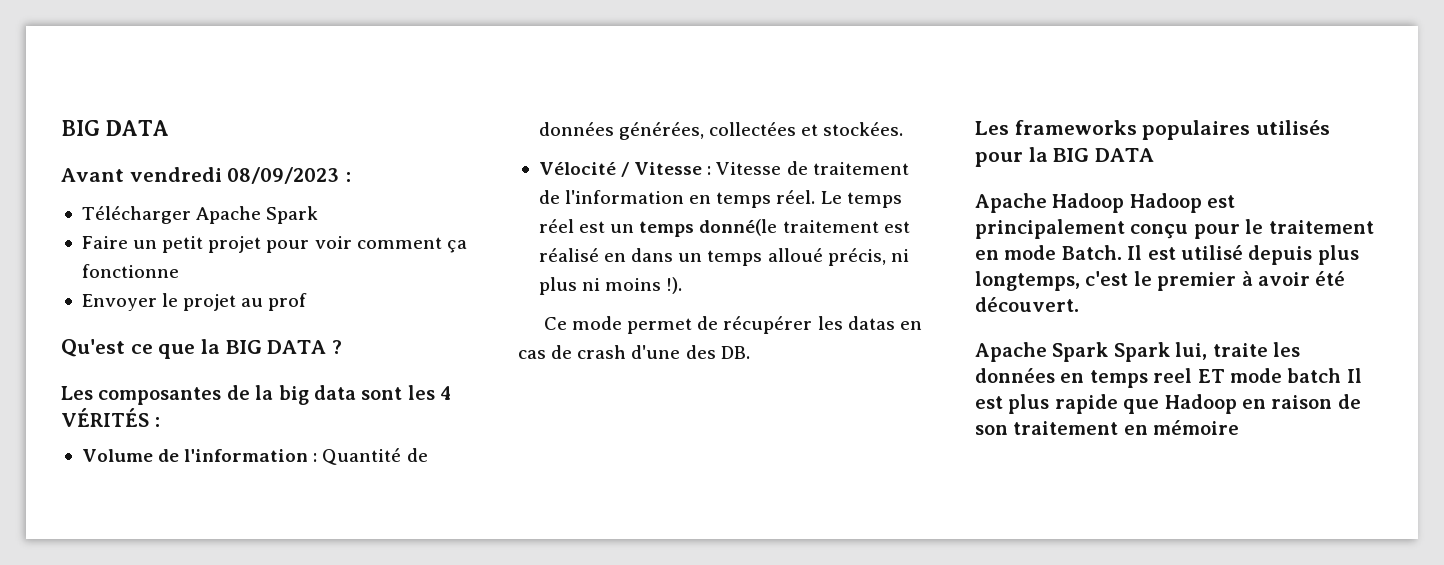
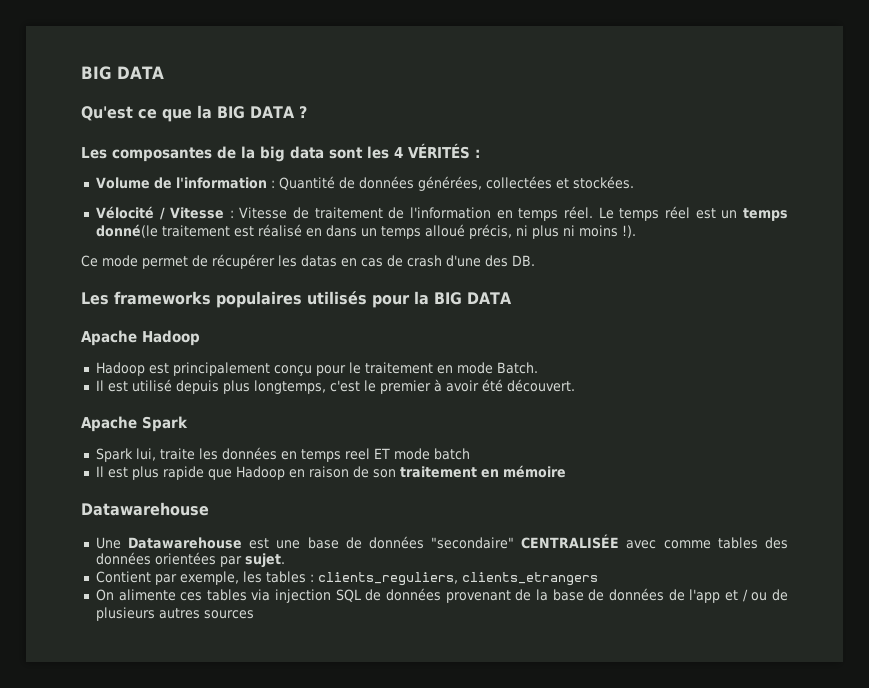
[61,120,169,136] [61,167,351,184] [81,206,319,224] [81,236,467,253] [81,264,179,278] [81,293,308,311] BIG DATA // Avant vendredi 08/09/2023 : // Télécharger Apache Spark // Faire un petit projet pour voir comment ça fonctionne // Envoyer le projet au prof -> [81,66,164,80] BIG DATA
(1125, 203) none -> (200, 338) //
(1122, 252) none -> (538, 368) //
(1109, 352) none -> (188, 424) //
(1342, 375) none -> (470, 454) //
(1240, 427) none -> [81,502,209,516] [95,534,789,549] [95,552,285,568] [95,571,598,586] [95,588,789,603] [95,607,254,621] // Datawarehouse // Une Datawarehouse est une base de données "secondaire" CENTRALISÉE avec comme tables des données orientées par sujet. // Contient par exemple, les tables : clients_reguliers, clients_etrangers // On alimente ces tables via injection SQL de données provenant de la base de données de l'app et / ou de plusieurs autres sources

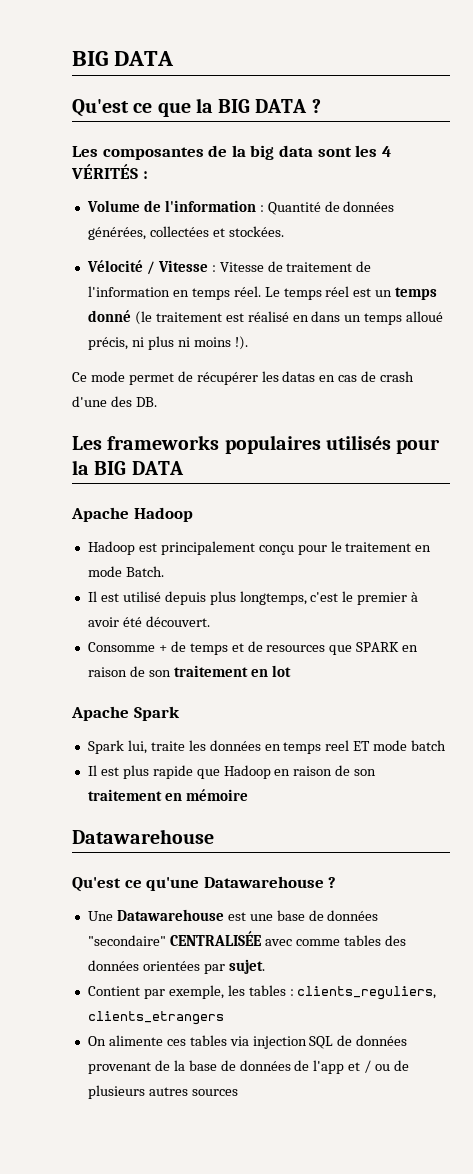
[95,224,158,238] donné(le -> [87,310,152,325] donné (le
(575, 385) none -> [87,641,419,655] [87,665,291,677] // Consomme + de temps et de resources que SPARK en raison de son traitement en lot
(209, 509) none -> [72,876,337,892] // Qu'est ce qu'une Datawarehouse ?

